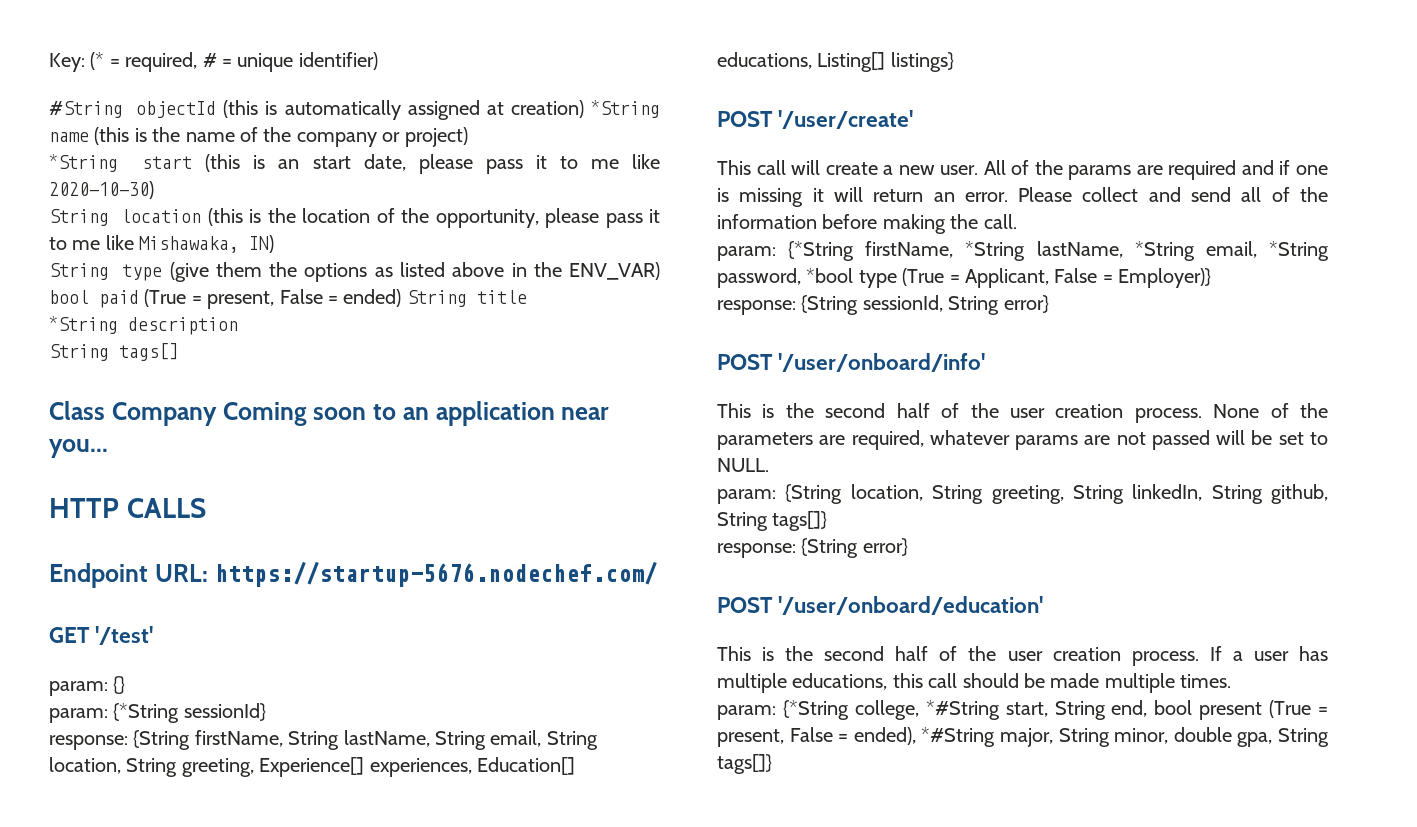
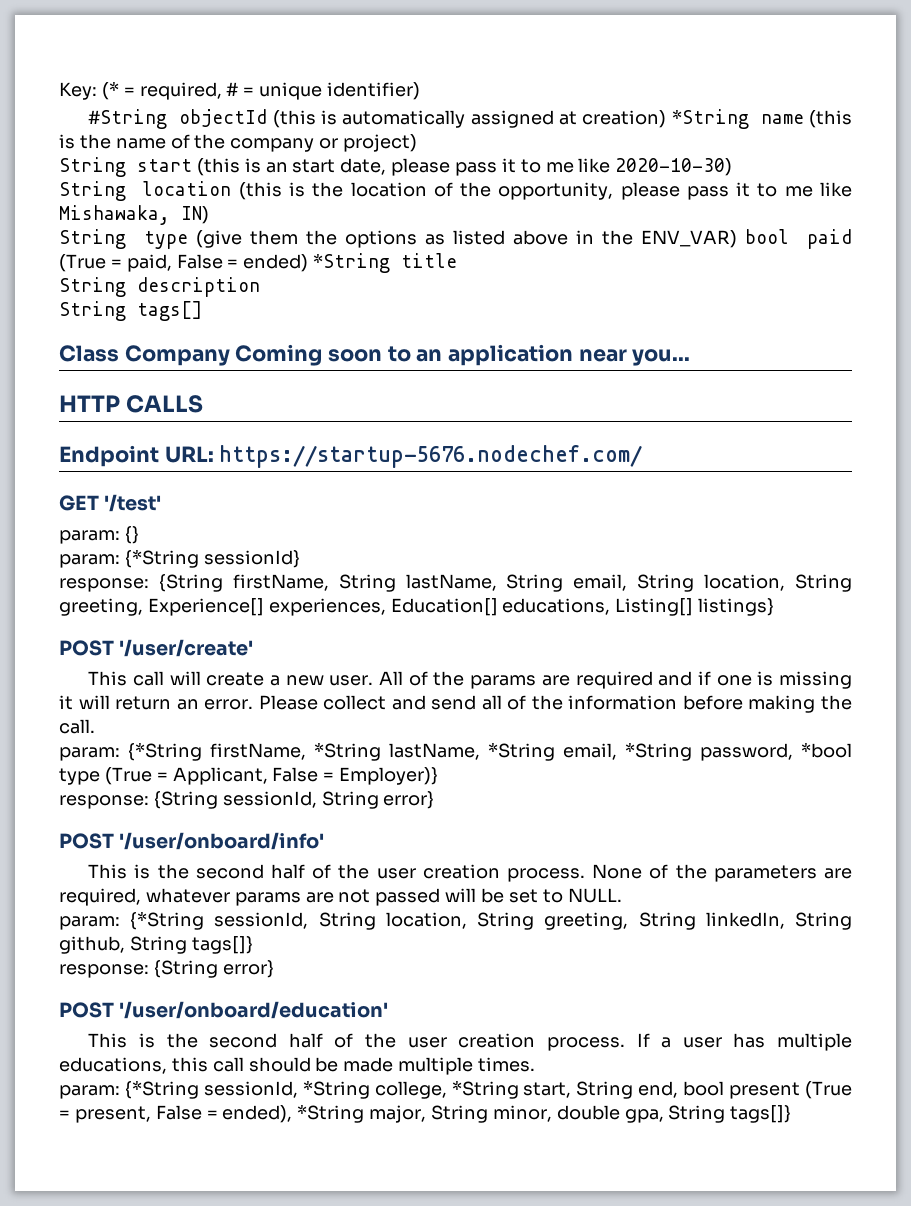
[49,154,118,172] *String -> [59,157,126,177] String
[207,291,275,309] present, -> [126,254,172,272] paid,
[406,290,467,307] String -> [313,253,391,273] *String
[49,316,118,334] *String -> [59,277,126,297] String
[785,484,843,504] {String -> [130,911,376,930] {*String sessionId, String
[854,700,1000,720] college, *#String -> [203,1080,519,1099] sessionId, *String college, *String
[921,727,996,747] *#String -> [297,1104,365,1123] *String

